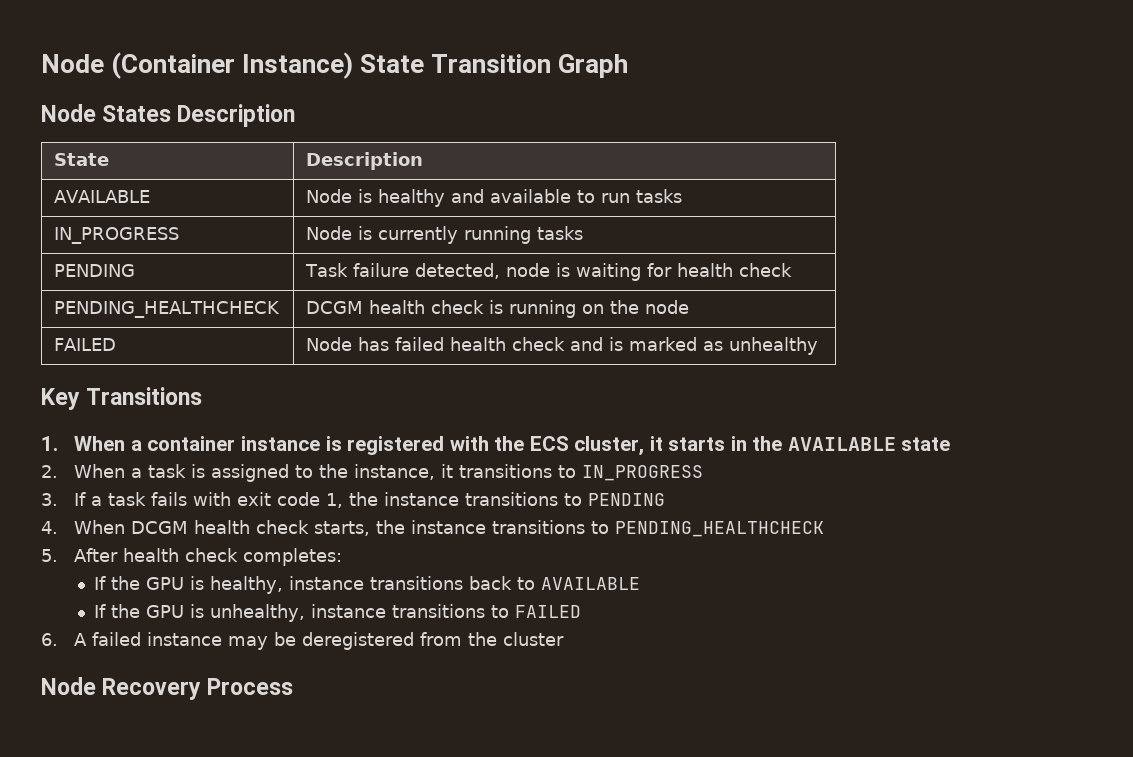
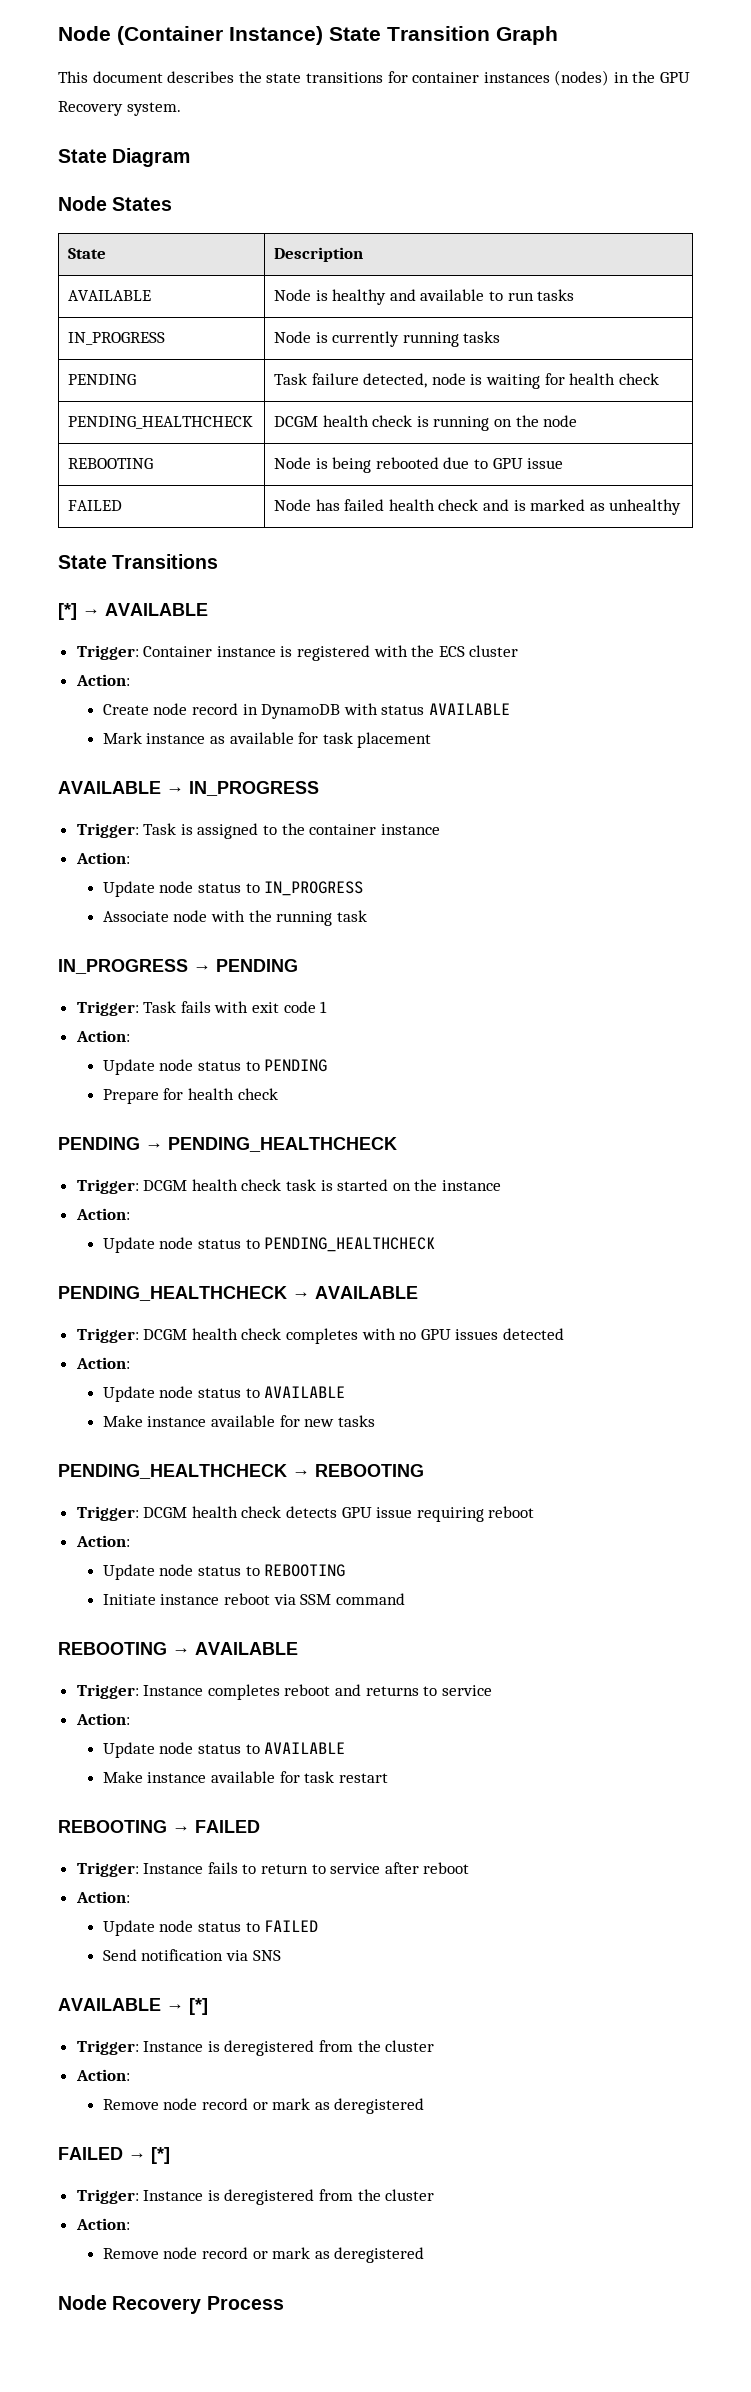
(629, 66) none -> [58,70,691,86] [58,101,181,116] [58,148,191,167] // This document describes the state transitions for container instances (nodes) in the GPU Recovery system. // State Diagram
[177,104,296,127] Description -> (173, 204) none
(690, 307) none -> [68,458,154,469] [274,457,564,473] // REBOOTING | Node is being rebooted due to GPU issue
[41,388,80,410] Key -> [58,555,107,569] State
[41,436,236,451] 1. When a container -> [58,603,208,620] [76,645,213,660] [*] → AVAILABLE // Trigger: Container
[574,436,951,456] [41,464,704,482] [41,492,666,508] [41,520,825,537] [41,548,343,566] [94,576,641,594] [94,604,582,622] [41,632,565,650] cluster, it starts in the AVAILABLE state // 2. When a task is assigned to the instance, it transitions to IN_PROGRESS // 3. If a task fails with exit code 1, the instance transitions to PENDING // 4. When DCGM health check starts, the instance transitions to PENDING_HEALTHCHECK // 5. After health check completes: // If the GPU is healthy, instance transitions back to AVAILABLE // If the GPU is unhealthy, instance transitions to FAILED // 6. A failed instance may be deregistered from the cluster -> [469,645,519,657] [75,674,130,686] [102,703,510,719] [102,732,432,748] [58,781,319,796] [76,823,440,839] [75,852,130,864] [102,881,364,897] [102,910,367,926] [58,959,298,974] [76,1001,328,1016] [75,1030,130,1042] [102,1059,328,1075] [102,1088,278,1104] [58,1137,397,1152] [76,1179,502,1194] [75,1208,130,1220] [102,1237,436,1253] [58,1286,418,1301] [76,1328,565,1344] [75,1357,130,1369] [102,1386,346,1402] [102,1415,375,1427] [58,1464,424,1479] [76,1506,535,1522] [75,1535,130,1547] [102,1564,346,1580] [102,1593,405,1605] [58,1642,298,1655] [76,1684,492,1700] [75,1713,130,1725] [102,1742,346,1758] [102,1771,388,1783] [58,1820,260,1833] [76,1862,470,1877] [75,1891,130,1903] [102,1920,319,1936] [102,1949,281,1961] [58,1998,208,2015] [76,2040,435,2056] [75,2069,130,2081] [102,2098,425,2114] [58,2147,170,2164] [76,2189,435,2205] [75,2218,130,2230] [102,2247,425,2263] cluster // Action: // Create node record in DynamoDB with status AVAILABLE // Mark instance as available for task placement // AVAILABLE → IN_PROGRESS // Trigger: Task is assigned to the container instance // Action: // Update node status to IN_PROGRESS // Associate node with the running task // IN_PROGRESS → PENDING // Trigger: Task fails with exit code 1 // Action: // Update node status to PENDING // Prepare for health check // PENDING → PENDING_HEALTHCHECK // Trigger: DCGM health check task is started on the instance // Action: // Update node status to PENDING_HEALTHCHECK // PENDING_HEALTHCHECK → AVAILABLE // Trigger: DCGM health check completes with no GPU issues detected // Action: // Update node status to AVAILABLE // Make instance available for new tasks // PENDING_HEALTHCHECK → REBOOTING // Trigger: DCGM health check detects GPU issue requiring reboot // Action: // Update node status to REBOOTING // Initiate instance reboot via SSM command // REBOOTING → AVAILABLE // Trigger: Instance completes reboot and returns to service // Action: // Update node status to AVAILABLE // Make instance available for task restart // REBOOTING → FAILED // Trigger: Instance fails to return to service after reboot // Action: // Update node status to FAILED // Send notification via SNS // AVAILABLE → [*] // Trigger: Instance is deregistered from the cluster // Action: // Remove node record or mark as deregistered // FAILED → [*] // Trigger: Instance is deregistered from the cluster // Action: // Remove node record or mark as deregistered

